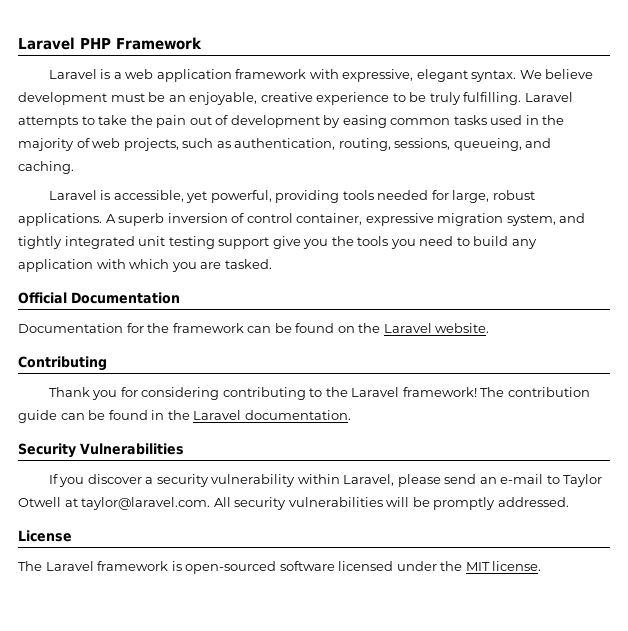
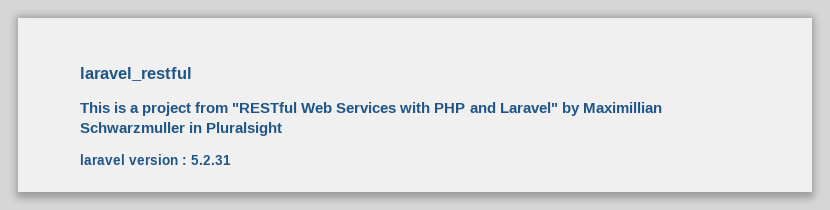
[18,37,202,50] [48,69,594,82] [18,92,573,105] [18,115,565,128] [18,138,552,151] [18,161,74,174] [48,190,535,203] [18,213,586,226] [18,236,537,249] [18,259,272,272] [18,292,180,304] [18,323,490,333] [18,356,107,371] [48,387,590,400] [18,410,351,423] [18,443,184,458] [48,474,603,487] [18,497,569,510] [18,530,72,542] [18,561,542,574] Laravel PHP Framework // Laravel is a web application framework with expressive, elegant syntax. We believe development must be an enjoyable, creative experience to be truly fulfilling. Laravel attempts to take the pain out of development by easing common tasks used in the majority of web projects, such as authentication, routing, sessions, queueing, and caching. // Laravel is accessible, yet powerful, providing tools needed for large, robust applications. A superb inversion of control container, expressive migration system, and tightly integrated unit testing support give you the tools you need to build any application with which you are tasked. // Official Documentation // Documentation for the framework can be found on the Laravel website. // Contributing // Thank you for considering contributing to the Laravel framework! The contribution guide can be found in the Laravel documentation. // Security Vulnerabilities // If you discover a security vulnerability within Laravel, please send an e-mail to Taylor Otwell at taylor@laravel.com. All security vulnerabilities will be promptly addressed. // License // The Laravel framework is open-sourced software licensed under the MIT license. -> [80,67,192,81] [80,102,662,116] [80,122,283,136] [80,154,231,165] laravel_restful // This is a project from "RESTful Web Services with PHP and Laravel" by Maximillian Schwarzmuller in Pluralsight // laravel version : 5.2.31

